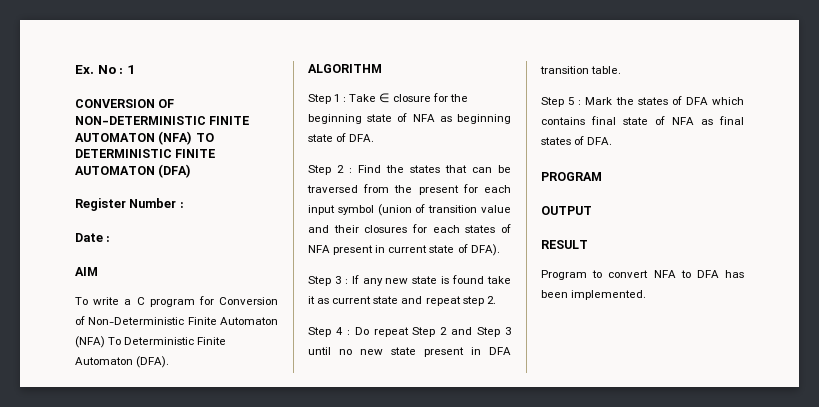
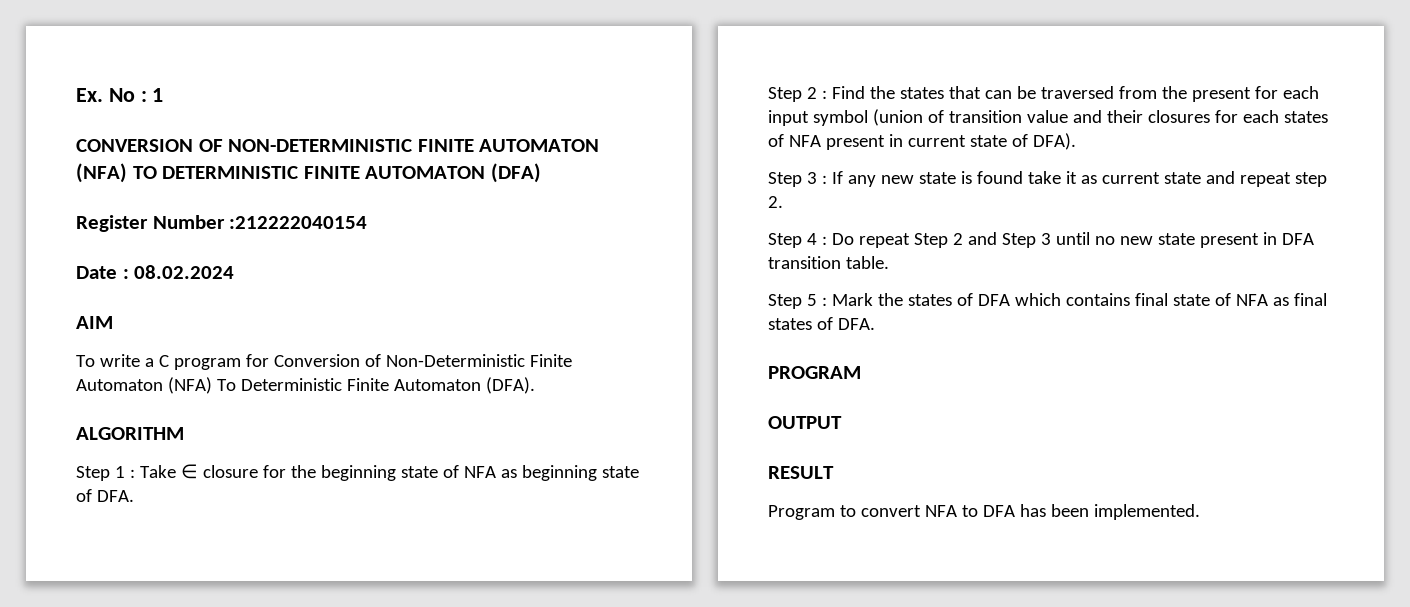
[179,202,184,208] : -> [229,216,368,229] :212222040154
(111, 239) none -> [134,265,235,279] 08.02.2024

